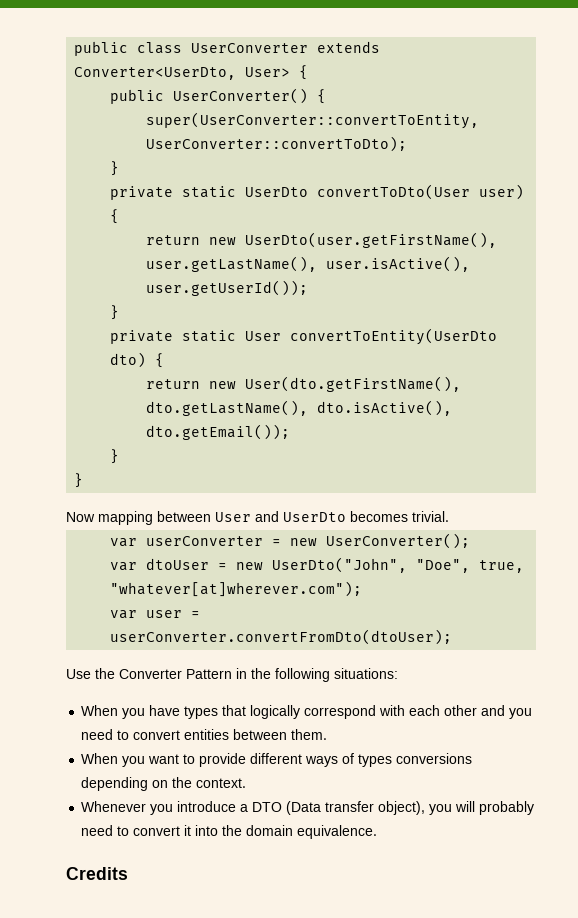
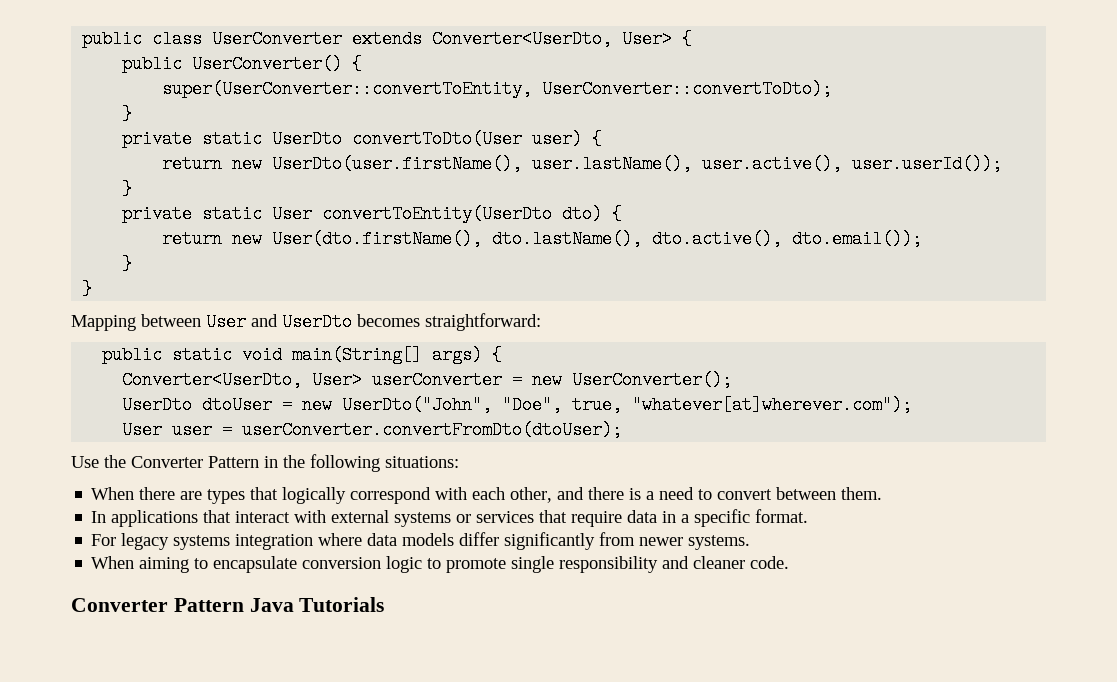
[245,232,498,248] [146,256,471,272] [146,280,309,296] UserDto(user.getFirstName(), user.getLastName(), user.isActive(), user.getUserId()); -> [272,155,1003,173] UserDto(user.firstName(), user.lastName(), user.active(), user.userId());
[245,376,462,392] [146,400,453,416] [146,424,291,440] User(dto.getFirstName(), dto.getLastName(), dto.isActive(), dto.getEmail()); -> [272,230,923,248] User(dto.firstName(), dto.lastName(), dto.active(), dto.email());
[66,511,153,525] Now mapping -> [71,315,136,331] Mapping
[412,511,449,522] [110,538,138,547] trivial. // var -> [425,313,541,331] [102,346,503,364] [122,371,363,389] straightforward: // public static void main(String[] args) { // Converter<UserDto, User>
[110,562,138,571] var -> [122,396,193,414] UserDto
[110,610,138,619] var -> [122,421,163,439] User
[122,705,181,719] you have -> [139,487,203,500] there are
[444,705,533,719] [81,729,230,740] other and you need to convert entities -> [510,487,773,503] other, and there is a need to convert
[81,753,473,767] [81,777,247,791] [81,801,535,815] [81,825,378,839] [66,867,128,880] When you want to provide different ways of types conversions depending on the context. // Whenever you introduce a DTO (Data transfer object), you will probably need to convert it into the domain equivalence. // Credits -> [91,509,809,527] [91,532,751,550] [91,556,790,573] [71,597,385,612] In applications that interact with external systems or services that require data in a specific format. // For legacy systems integration where data models differ significantly from newer systems. // When aiming to encapsulate conversion logic to promote single responsibility and cleaner code. // Converter Pattern Java Tutorials

